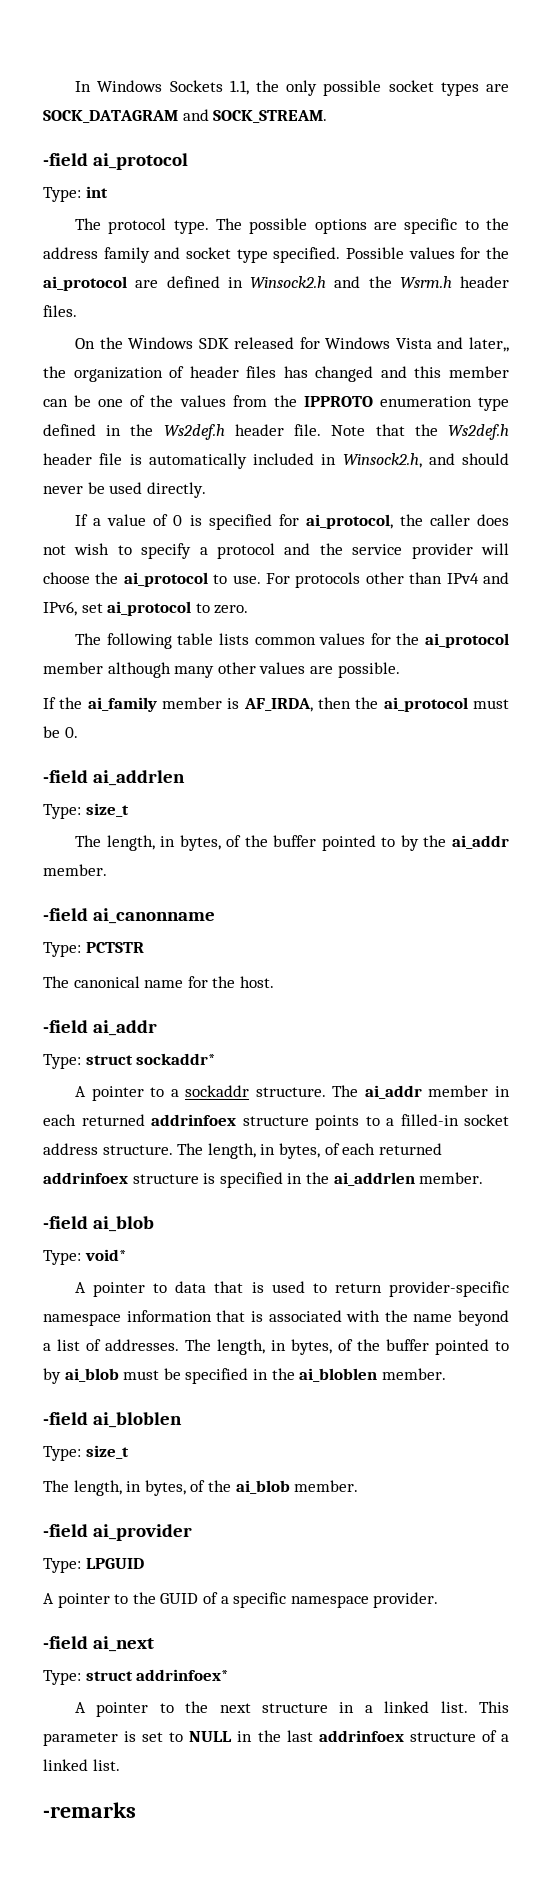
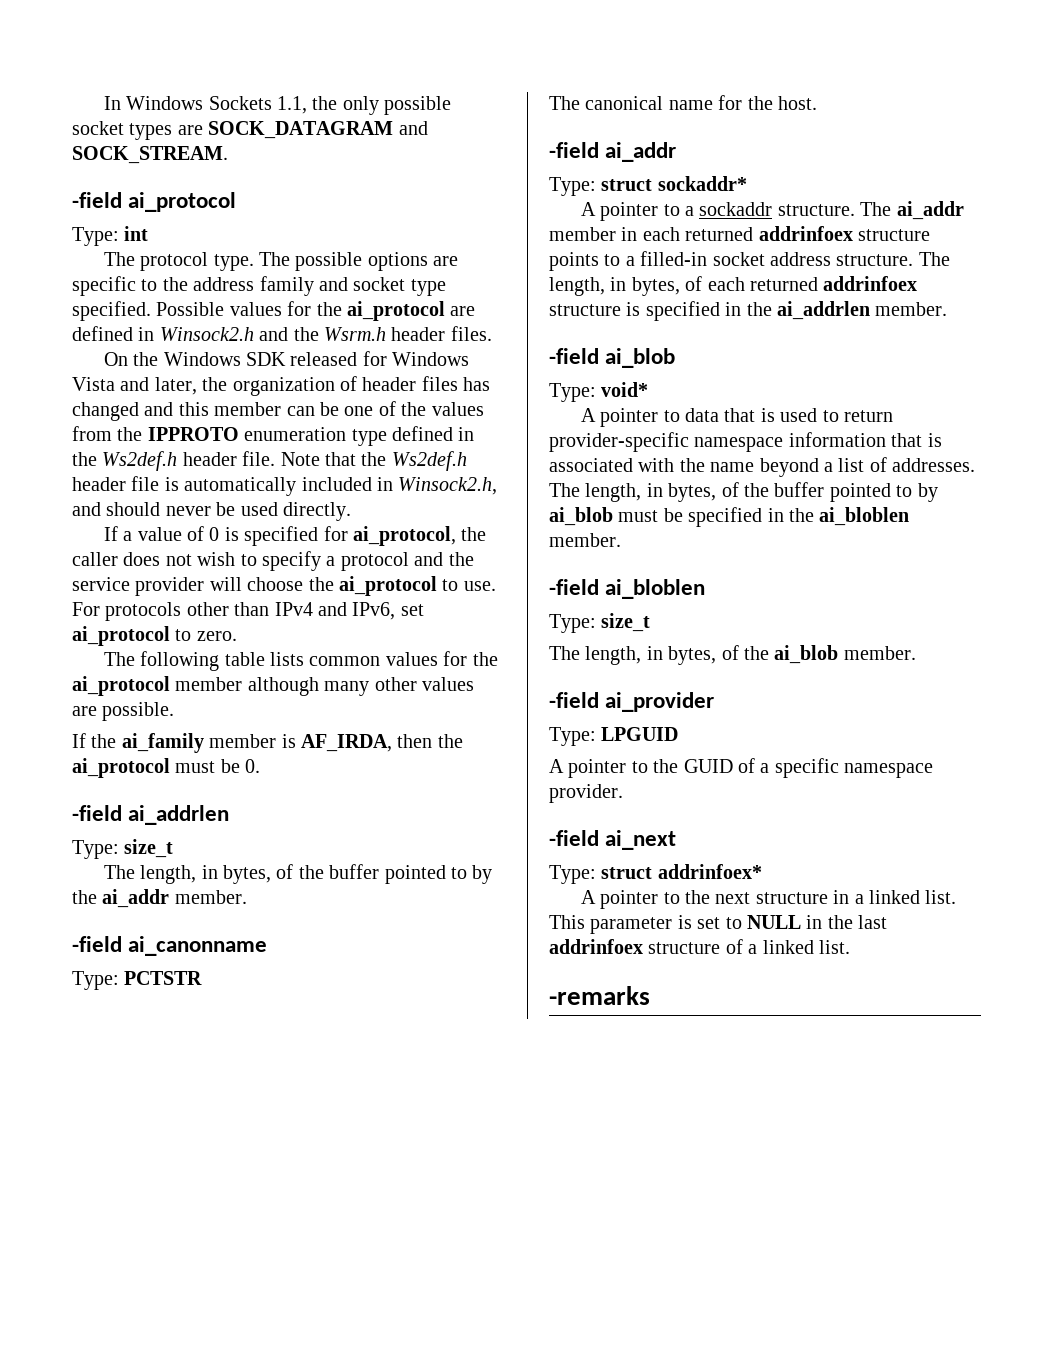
[468,337,509,352] later,, -> [154,377,197,395] later,

